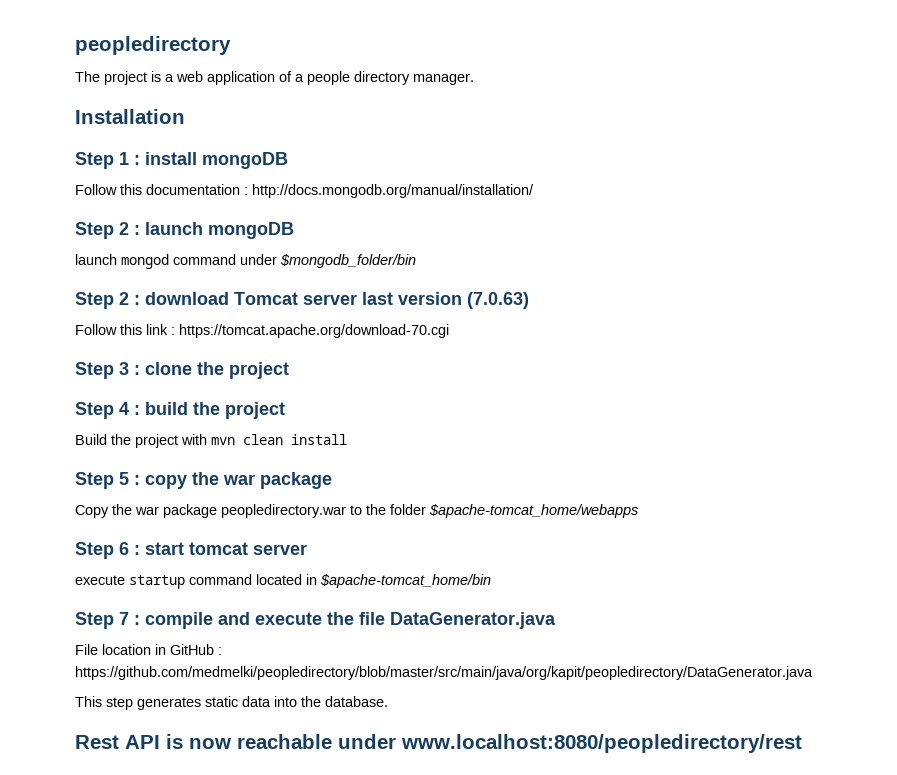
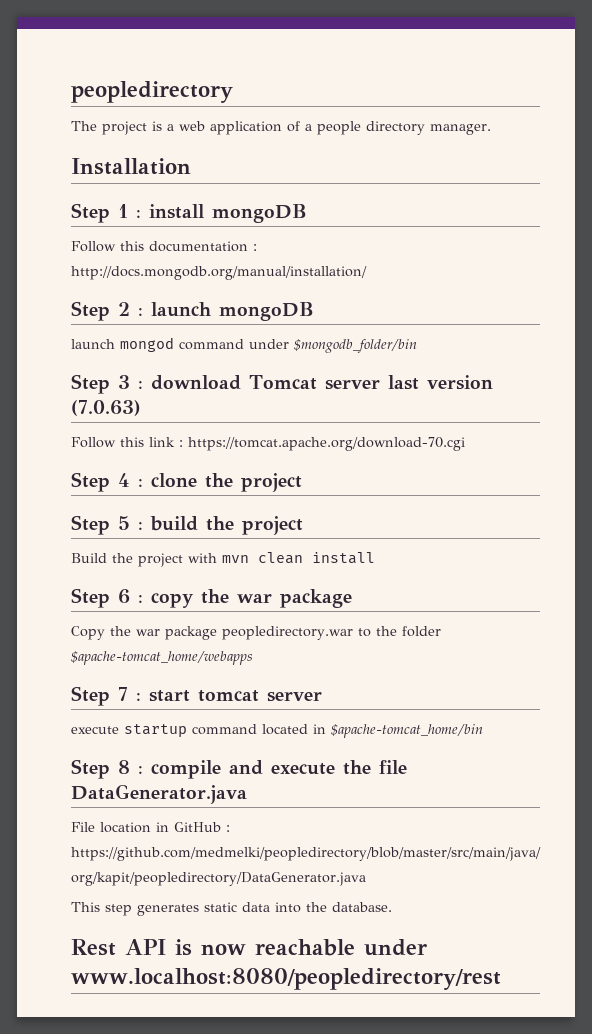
[119,292,129,305] 2 -> [118,375,130,389] 3
[119,362,129,375] 3 -> [118,473,130,487] 4
[119,402,129,415] 4 -> [118,516,130,530] 5
[119,472,129,485] 5 -> [118,589,130,604] 6
[119,542,129,555] 6 -> [118,687,128,701] 7
[119,612,129,625] 7 -> [118,760,130,774] 8

